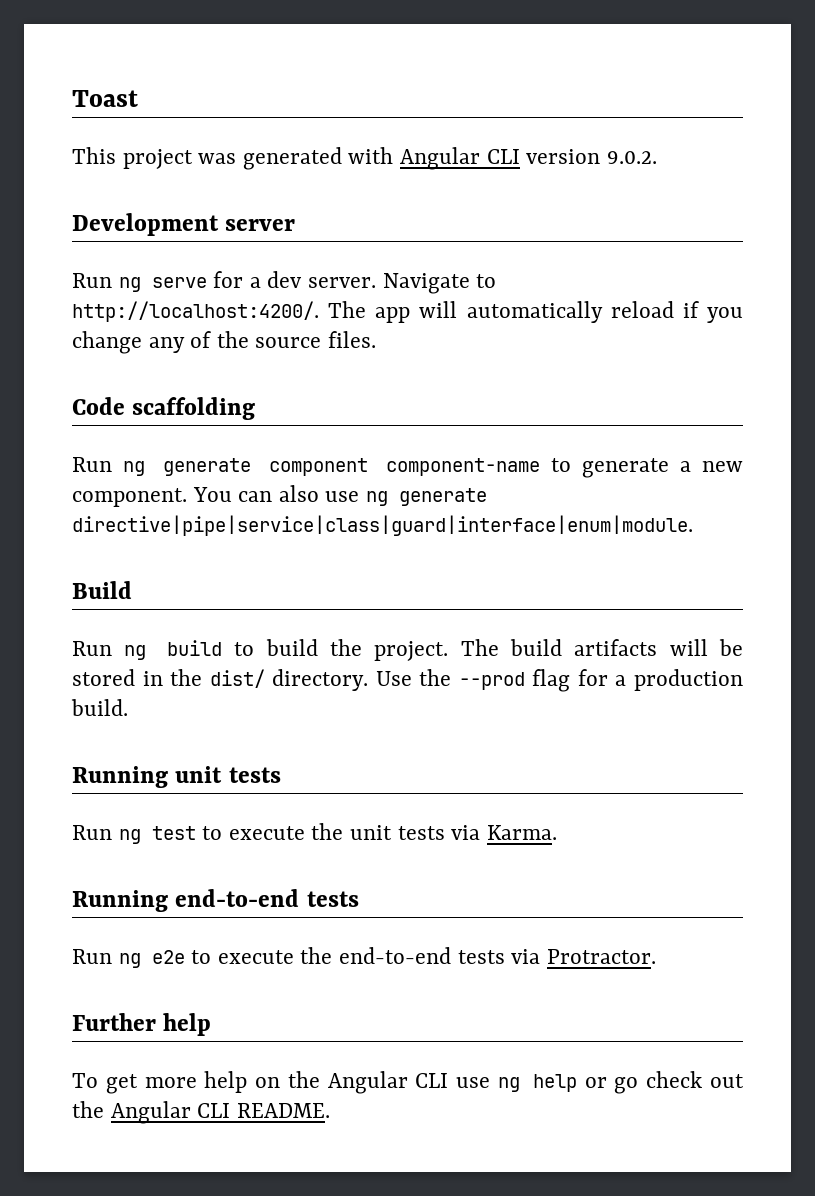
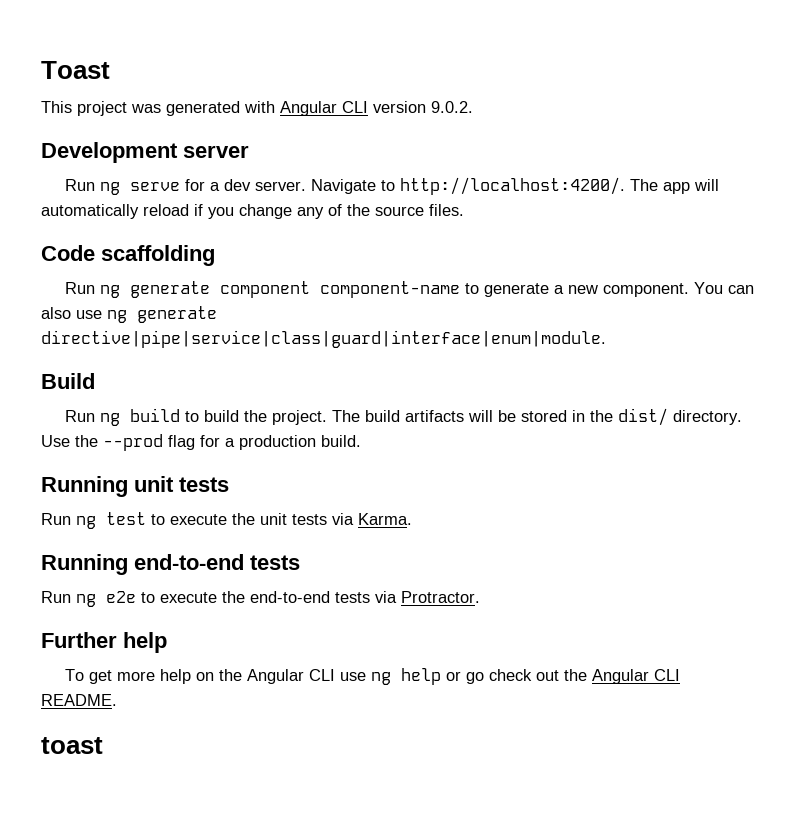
(330, 1110) none -> [41,737,103,754] // toast

